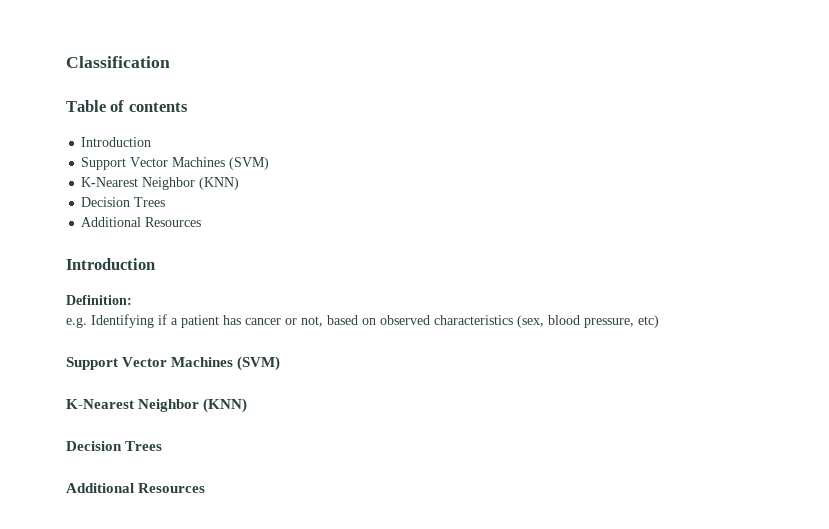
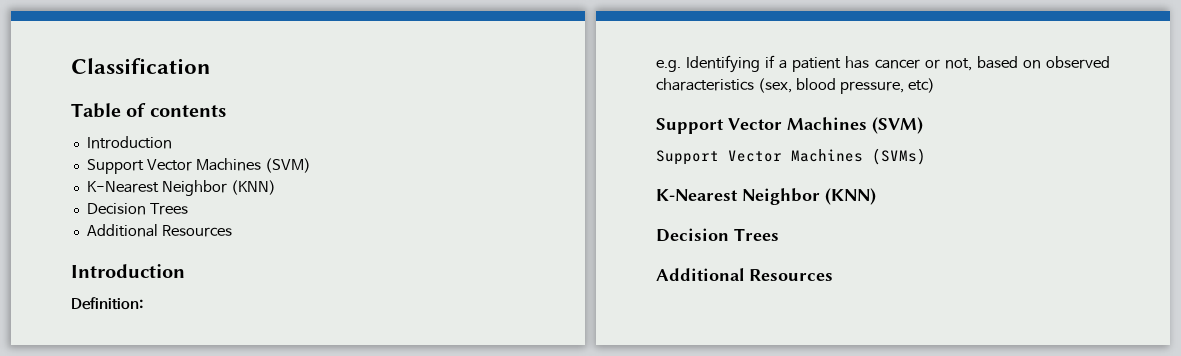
(281, 363) none -> [656,148,926,165] // Support Vector Machines (SVMs)

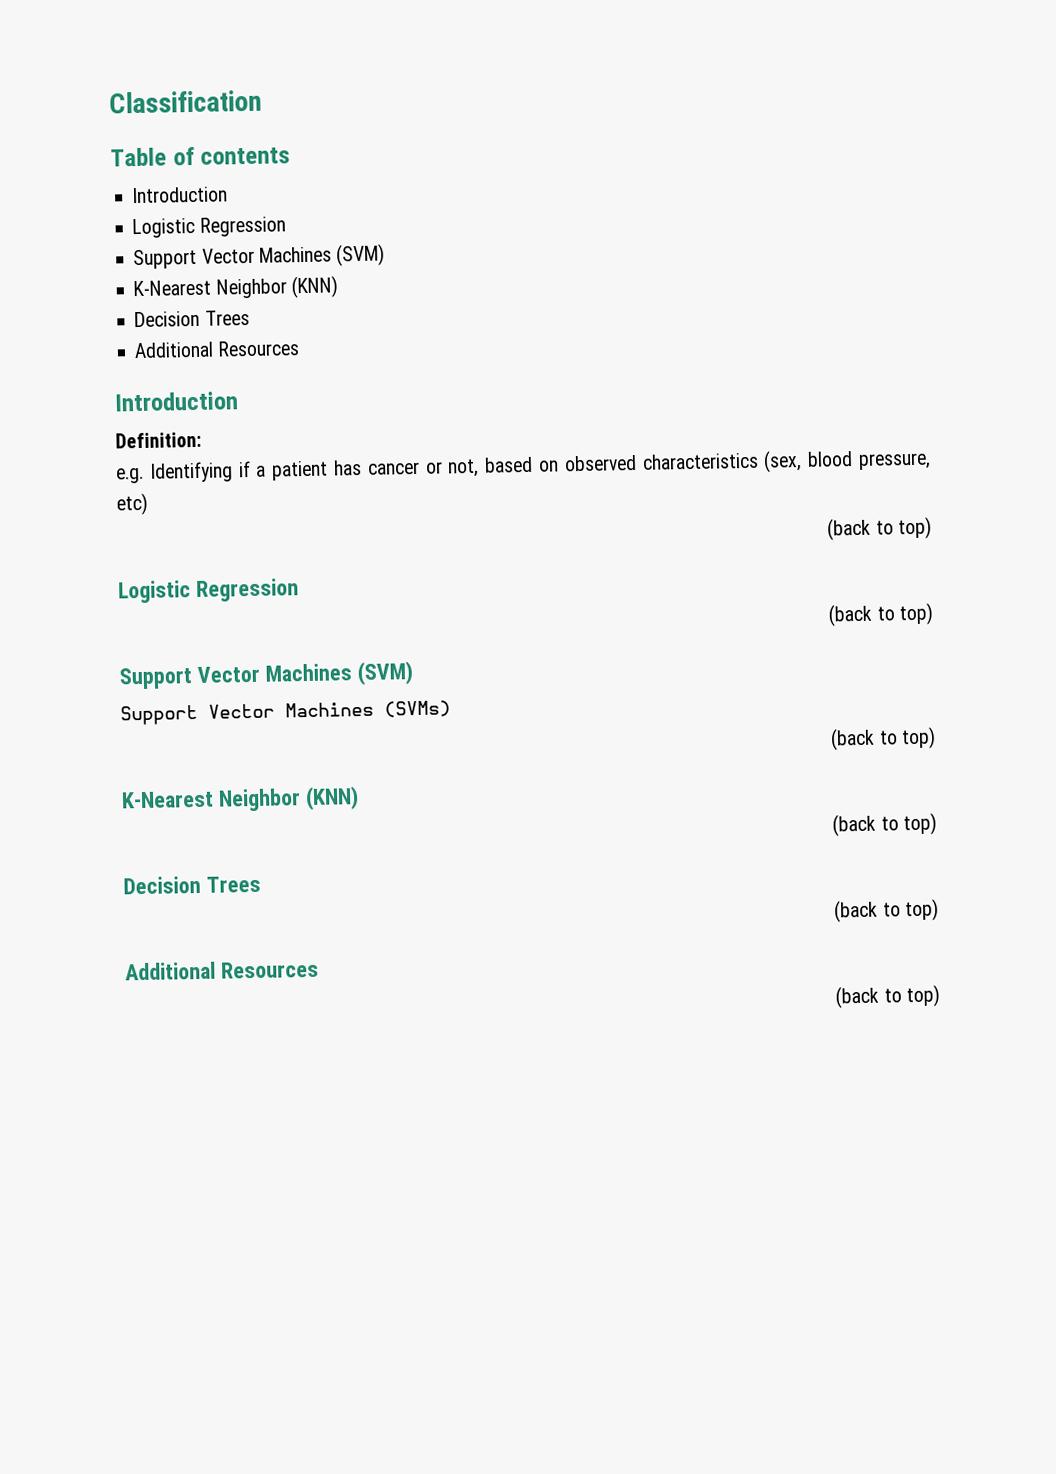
(172, 142) none -> [132,216,286,239] // Logistic Regression
(935, 85) none -> [827,516,932,541] [118,578,299,604] [828,602,934,627] // (back to top) // Logistic Regression // (back to top)
[656,188,876,205] [656,228,779,242] [656,268,833,281] // K-Nearest Neighbor (KNN) // Decision Trees // Additional Resources -> [830,726,936,751] [121,786,359,812] [832,812,937,837] [123,875,261,895] [834,898,939,923] [125,960,319,981] [835,984,940,1009] // (back to top) // K-Nearest Neighbor (KNN) // (back to top) // Decision Trees // (back to top) // Additional Resources // (back to top)

